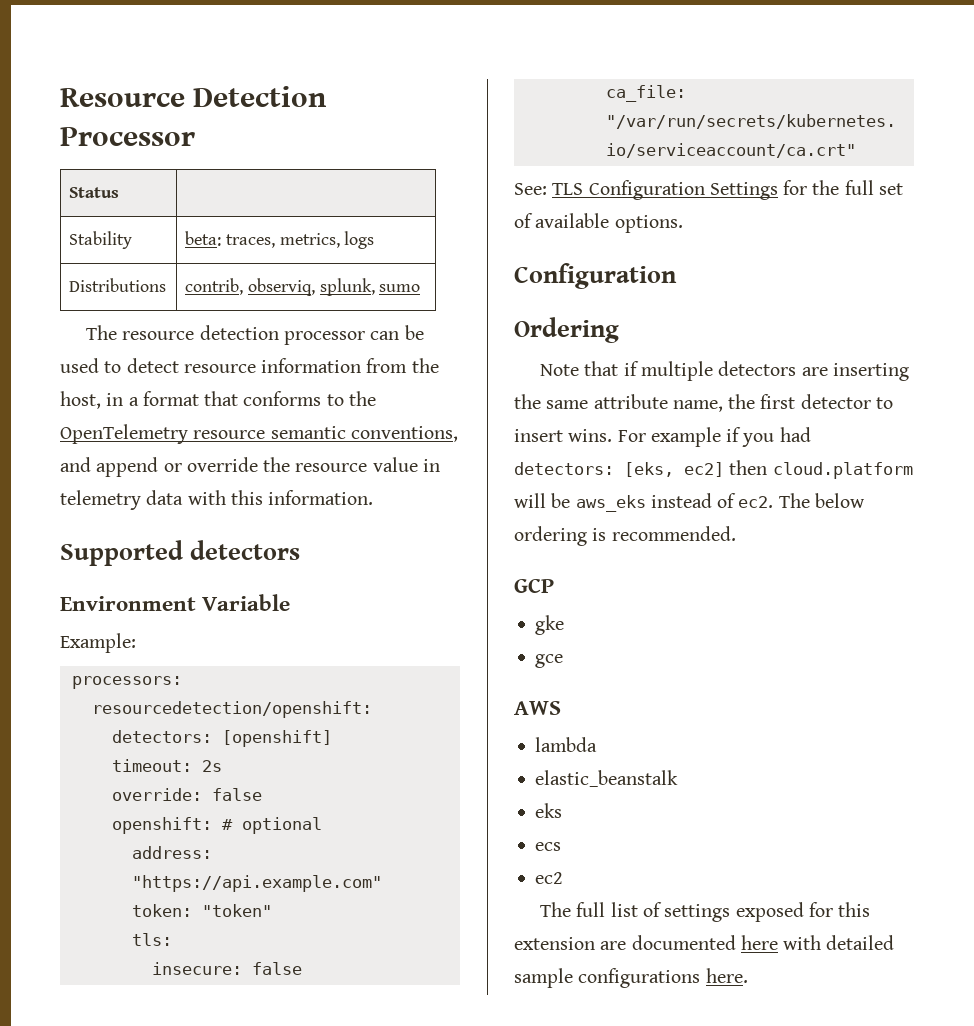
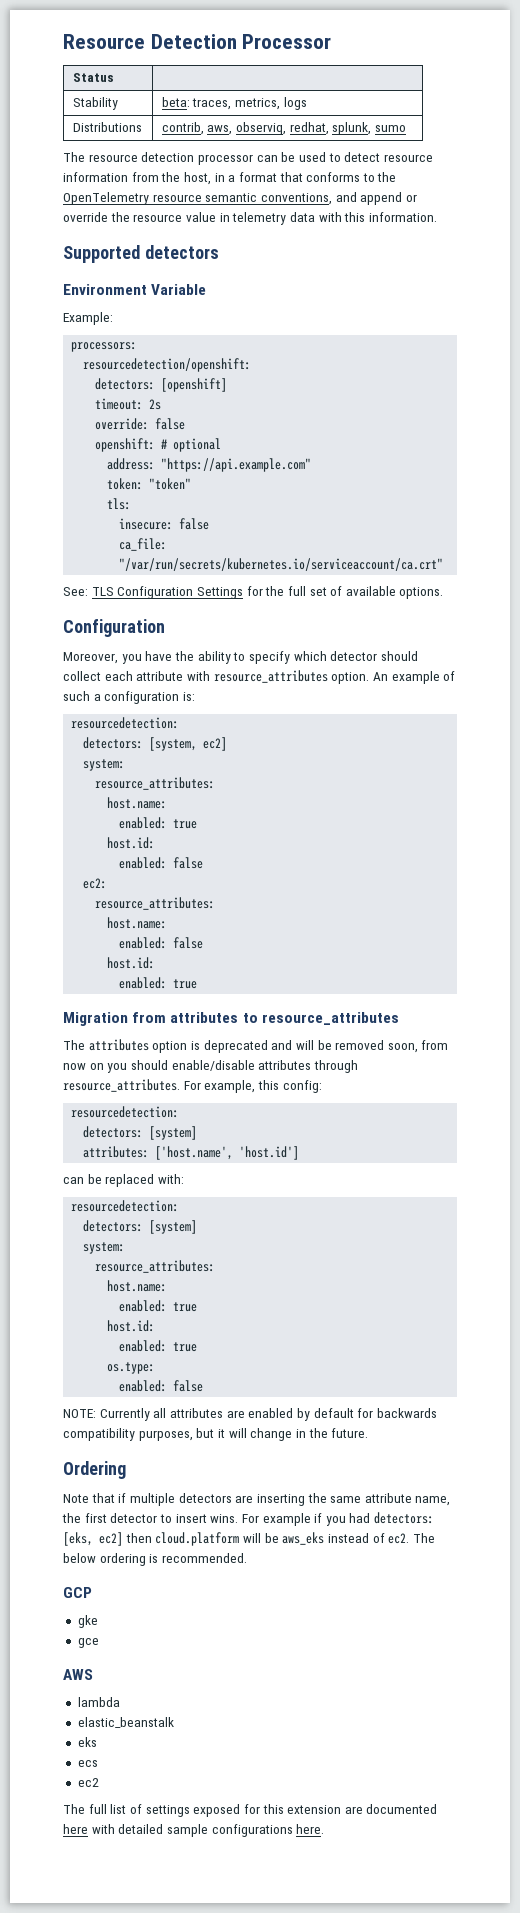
[247,278,315,296] observiq, -> [207,122,329,135] aws, observiq, redhat,
(677, 276) none -> [63,651,418,664] [63,670,456,684] [63,691,195,704] [71,717,180,729] [83,737,228,751] [83,759,126,771] [95,777,216,790] [107,797,168,809] [119,817,198,829] [107,837,156,849] [119,857,204,869] [83,878,108,889] [95,897,216,910] [107,917,168,929] [119,937,204,949] [107,957,156,969] [119,977,198,989] [63,1012,399,1026] [63,1039,449,1053] [63,1060,358,1073] [63,1079,322,1093] [71,1106,180,1118] [83,1126,198,1140] [83,1146,300,1160] [63,1174,184,1187] [71,1200,180,1212] [83,1220,198,1234] [83,1242,126,1254] [95,1260,216,1273] [107,1280,168,1292] [119,1300,198,1312] [107,1320,156,1332] [119,1340,198,1352] [107,1362,156,1374] [119,1380,204,1392] [63,1408,437,1421] [63,1428,369,1441] // Moreover, you have the ability to specify which detector should collect each attribute with resource_attributes option. An example of such a configuration is: // resourcedetection: // detectors: [system, ec2] // system: // resource_attributes: // host.name: // enabled: true // host.id: // enabled: false // ec2: // resource_attributes: // host.name: // enabled: false // host.id: // enabled: true // Migration from attributes to resource_attributes // The attributes option is deprecated and will be removed soon, from now on you should enable/disable attributes through resource_attributes. For example, this config: // resourcedetection: // detectors: [system] // attributes: ['host.name', 'host.id'] // can be replaced with: // resourcedetection: // detectors: [system] // system: // resource_attributes: // host.name: // enabled: true // host.id: // enabled: true // os.type: // enabled: false // NOTE: Currently all attributes are enabled by default for backwards compatibility purposes, but it will change in the future.

